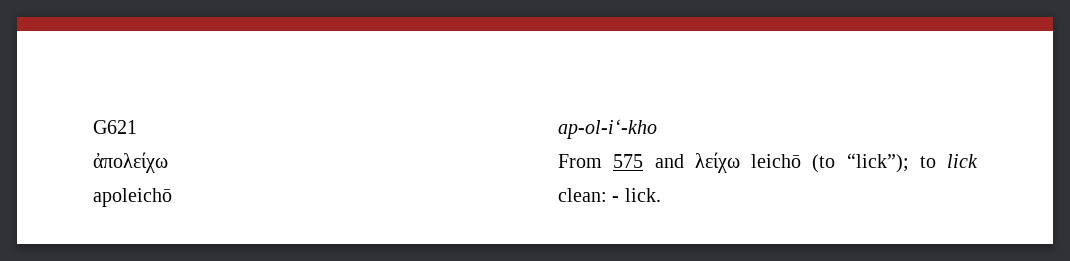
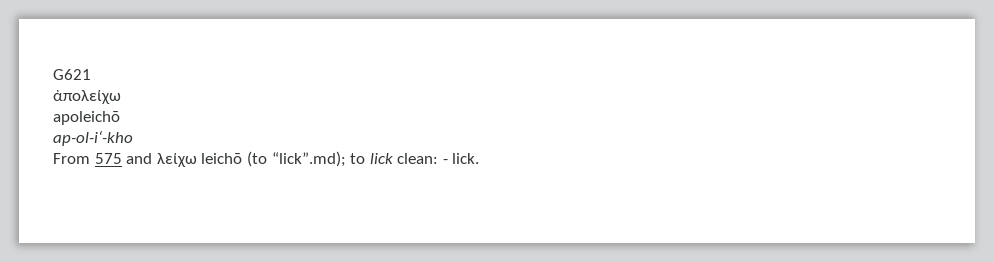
[846,153,909,173] “lick”); -> [271,151,346,167] “lick”.md);

